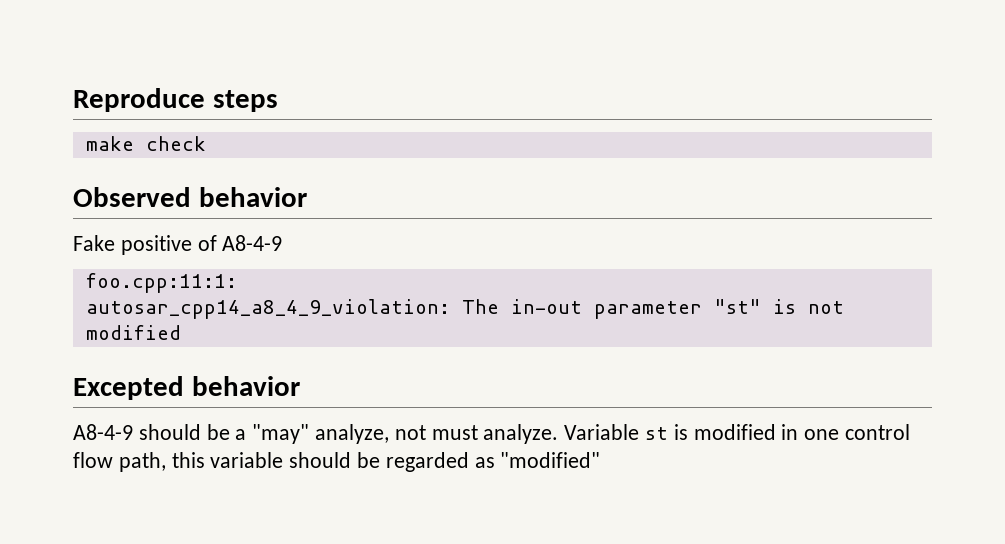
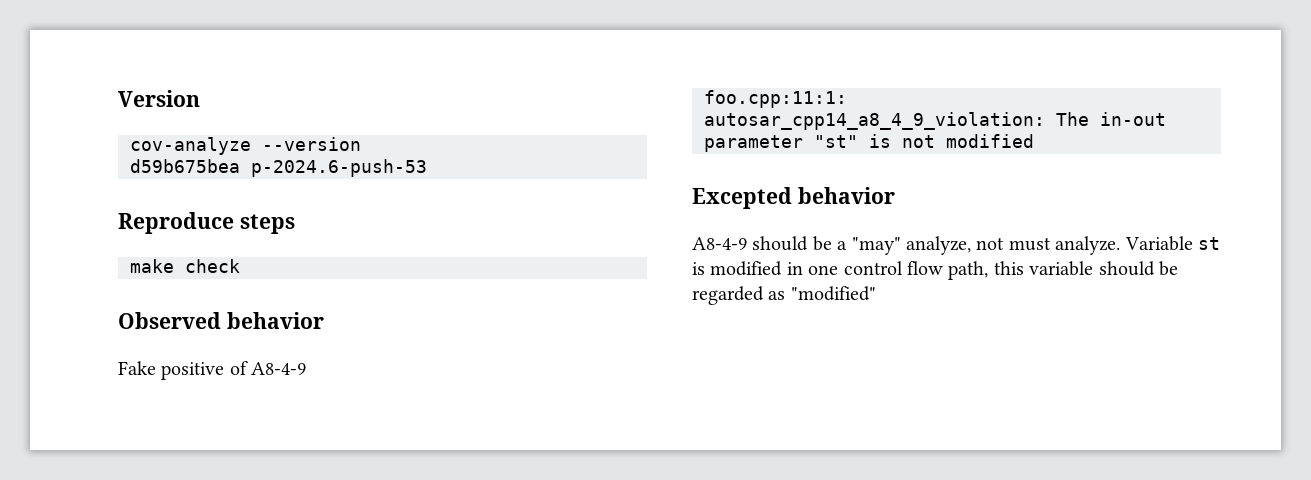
(73, 100) none -> [118,90,200,107] [130,137,361,155] [130,159,427,177] Version // cov-analyze --version // d59b675bea p-2024.6-push-53 //

